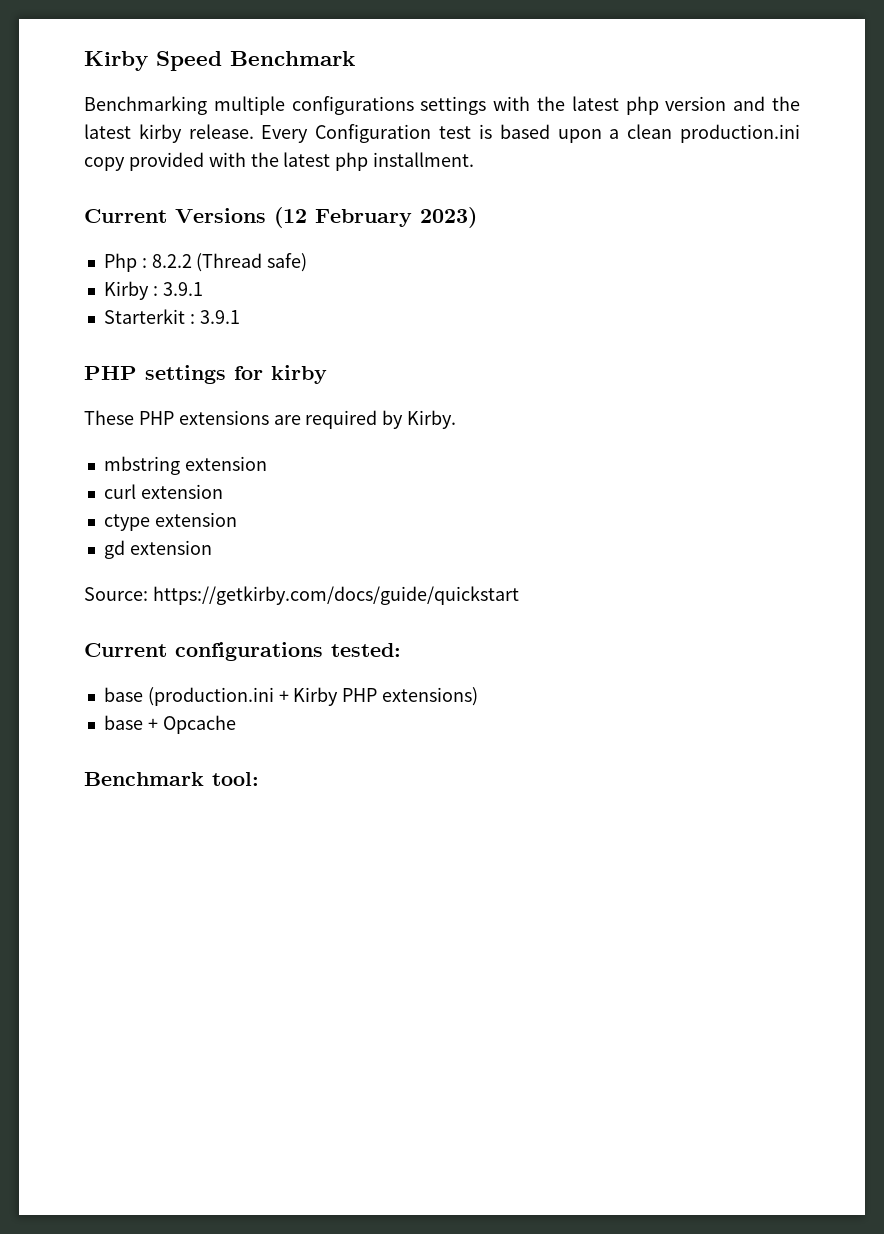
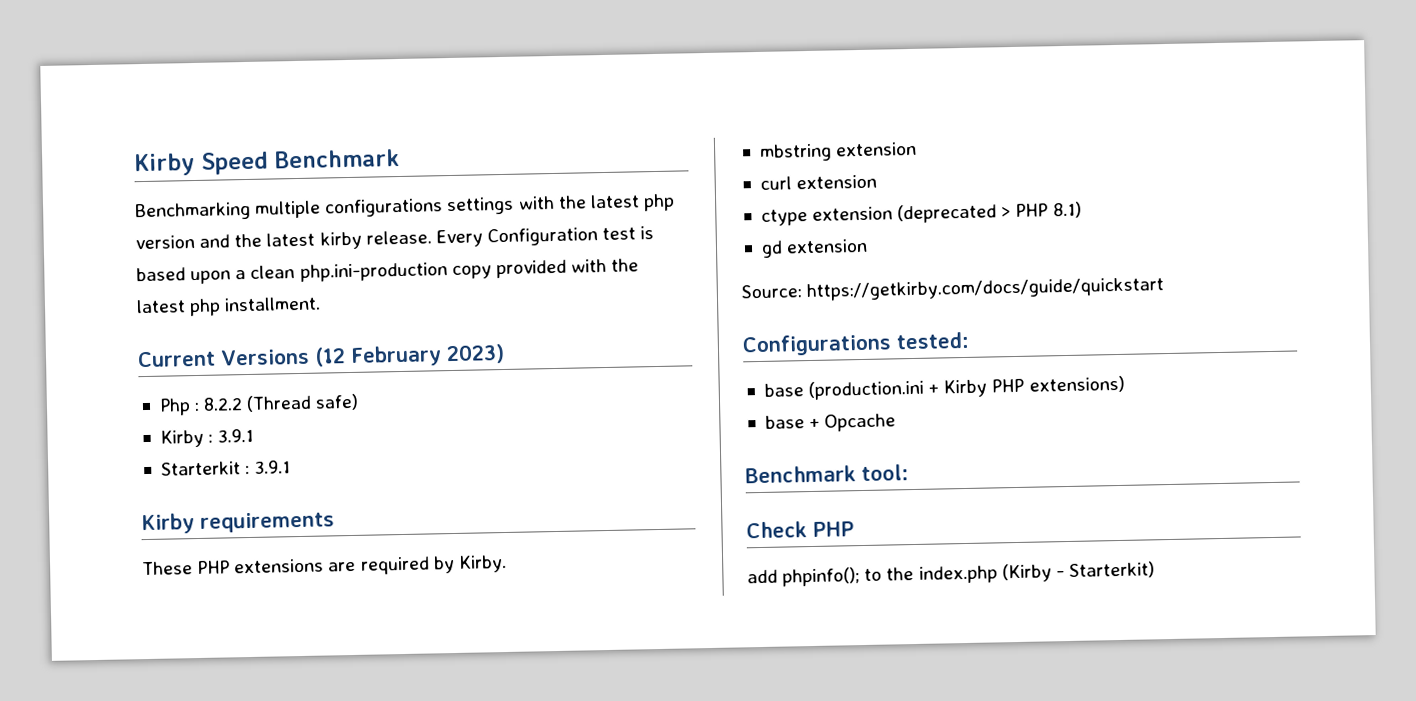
[680,124,801,143] production.ini -> [299,262,448,282] php.ini-production
[84,365,327,384] PHP settings for kirby -> [141,511,335,535] Kirby requirements
(237, 519) none -> [897,201,1082,224] (deprecated > PHP 8.1)
[84,642,323,661] Current configurations -> [742,333,892,357] Configurations
(259, 779) none -> [746,521,854,539] [747,561,1155,587] // Check PHP // add phpinfo(); to the index.php (Kirby - Starterkit)

